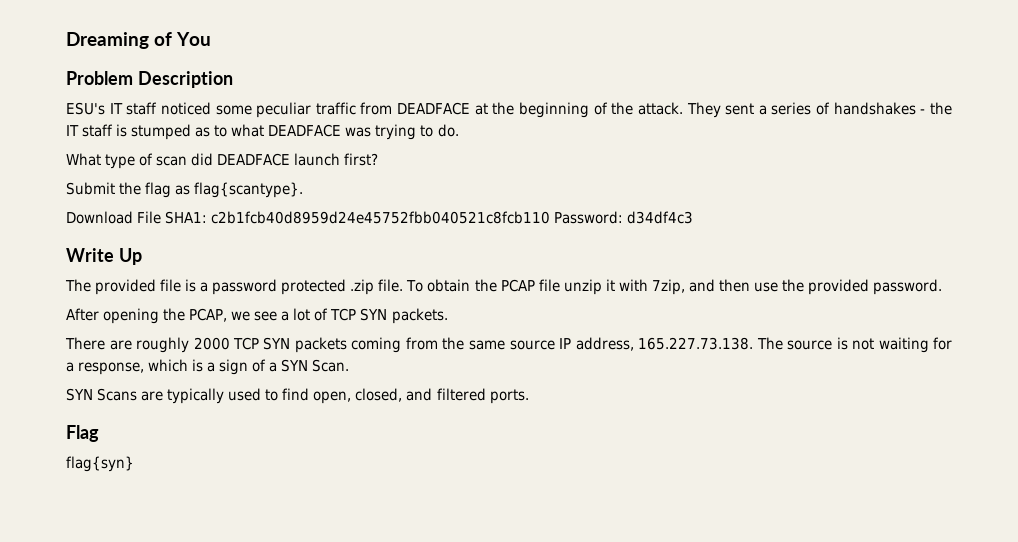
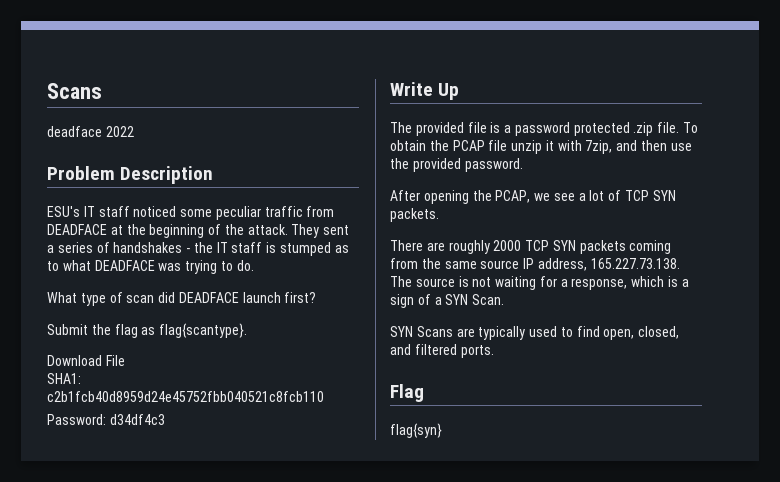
[66,32,212,49] Dreaming of You -> [47,83,102,99] [47,126,134,137] Scans // deadface 2022
(162, 217) none -> (125, 360) //
(551, 217) none -> (324, 396) //

